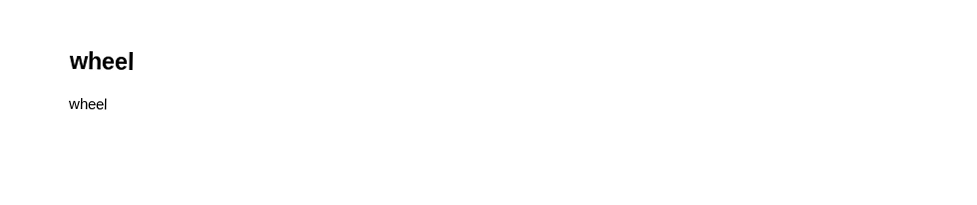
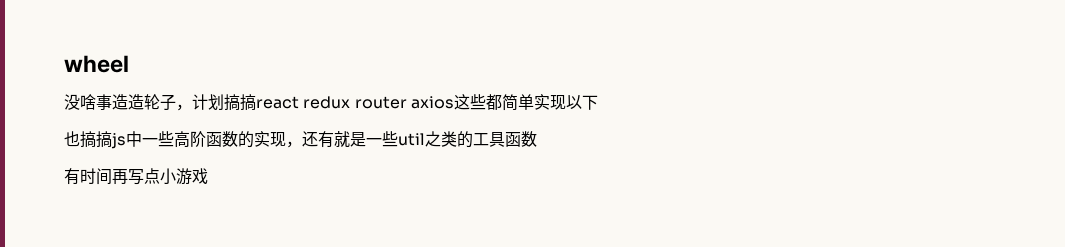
[67,97,108,110] wheel -> [64,94,598,111] [64,131,537,149] [64,168,208,185] 没啥事造造轮子，计划搞搞react redux router axios这些都简单实现以下 // 也搞搞js中一些高阶函数的实现，还有就是一些util之类的工具函数 // 有时间再写点小游戏

